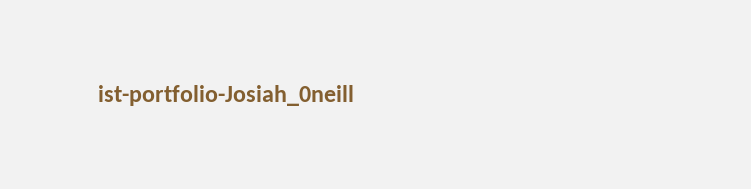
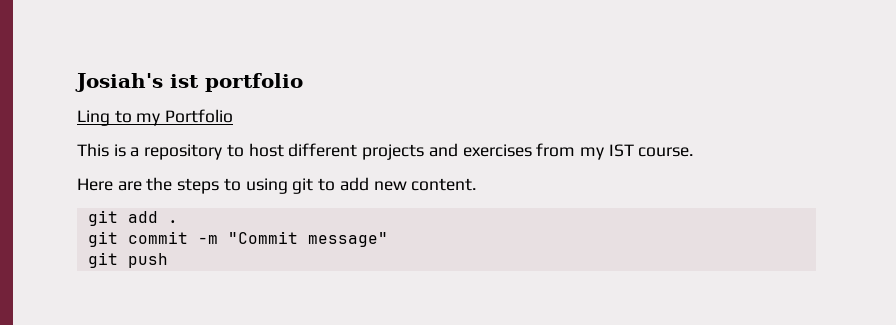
[98,85,354,106] ist-portfolio-Josiah_0neill -> [75,73,303,92] [77,109,234,126] [77,143,694,160] [77,177,477,194] [87,210,178,226] [87,231,388,247] [87,252,168,268] Josiah's ist portfolio // Ling to my Portfolio // This is a repository to host different projects and exercises from my IST course. // Here are the steps to using git to add new content. // git add . // git commit -m "Commit message" // git push

